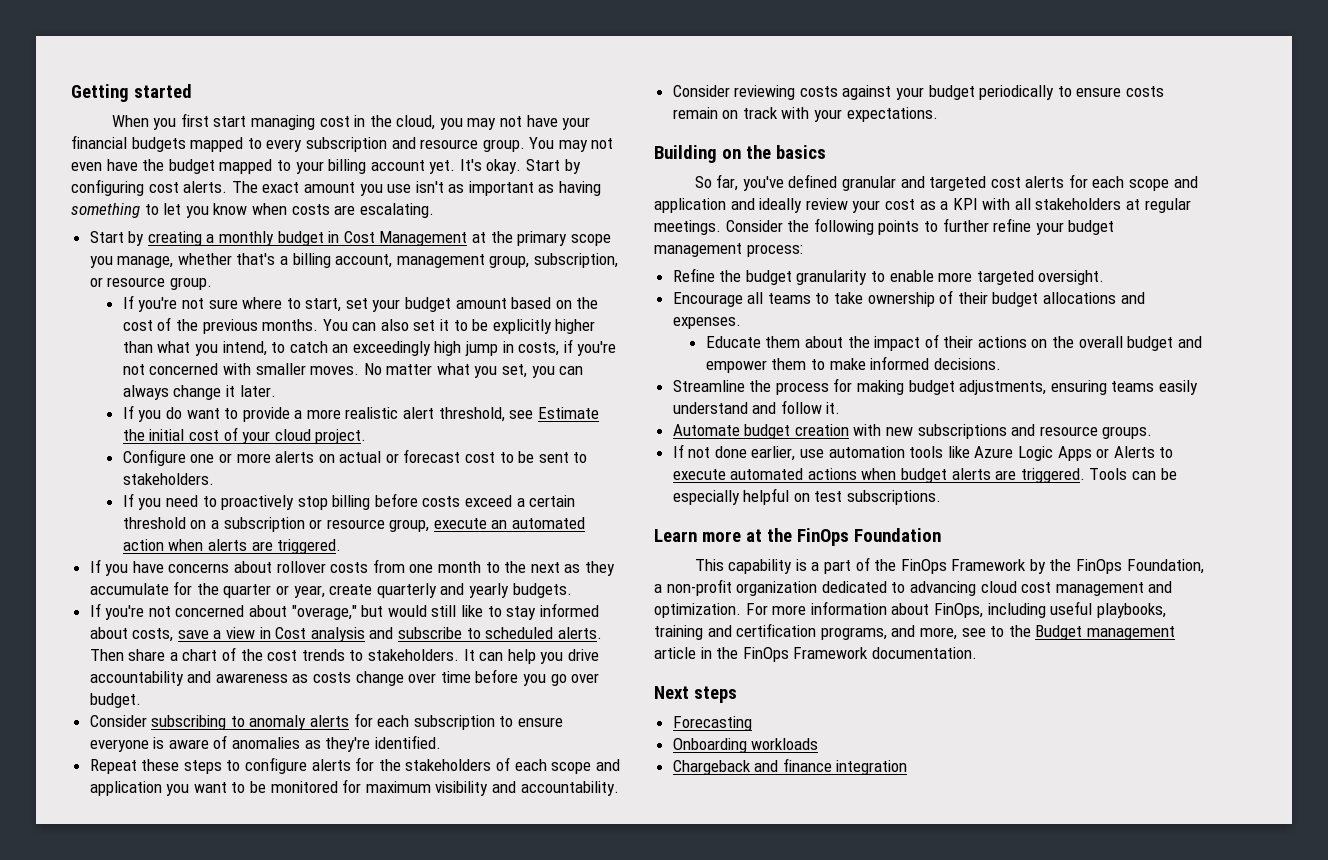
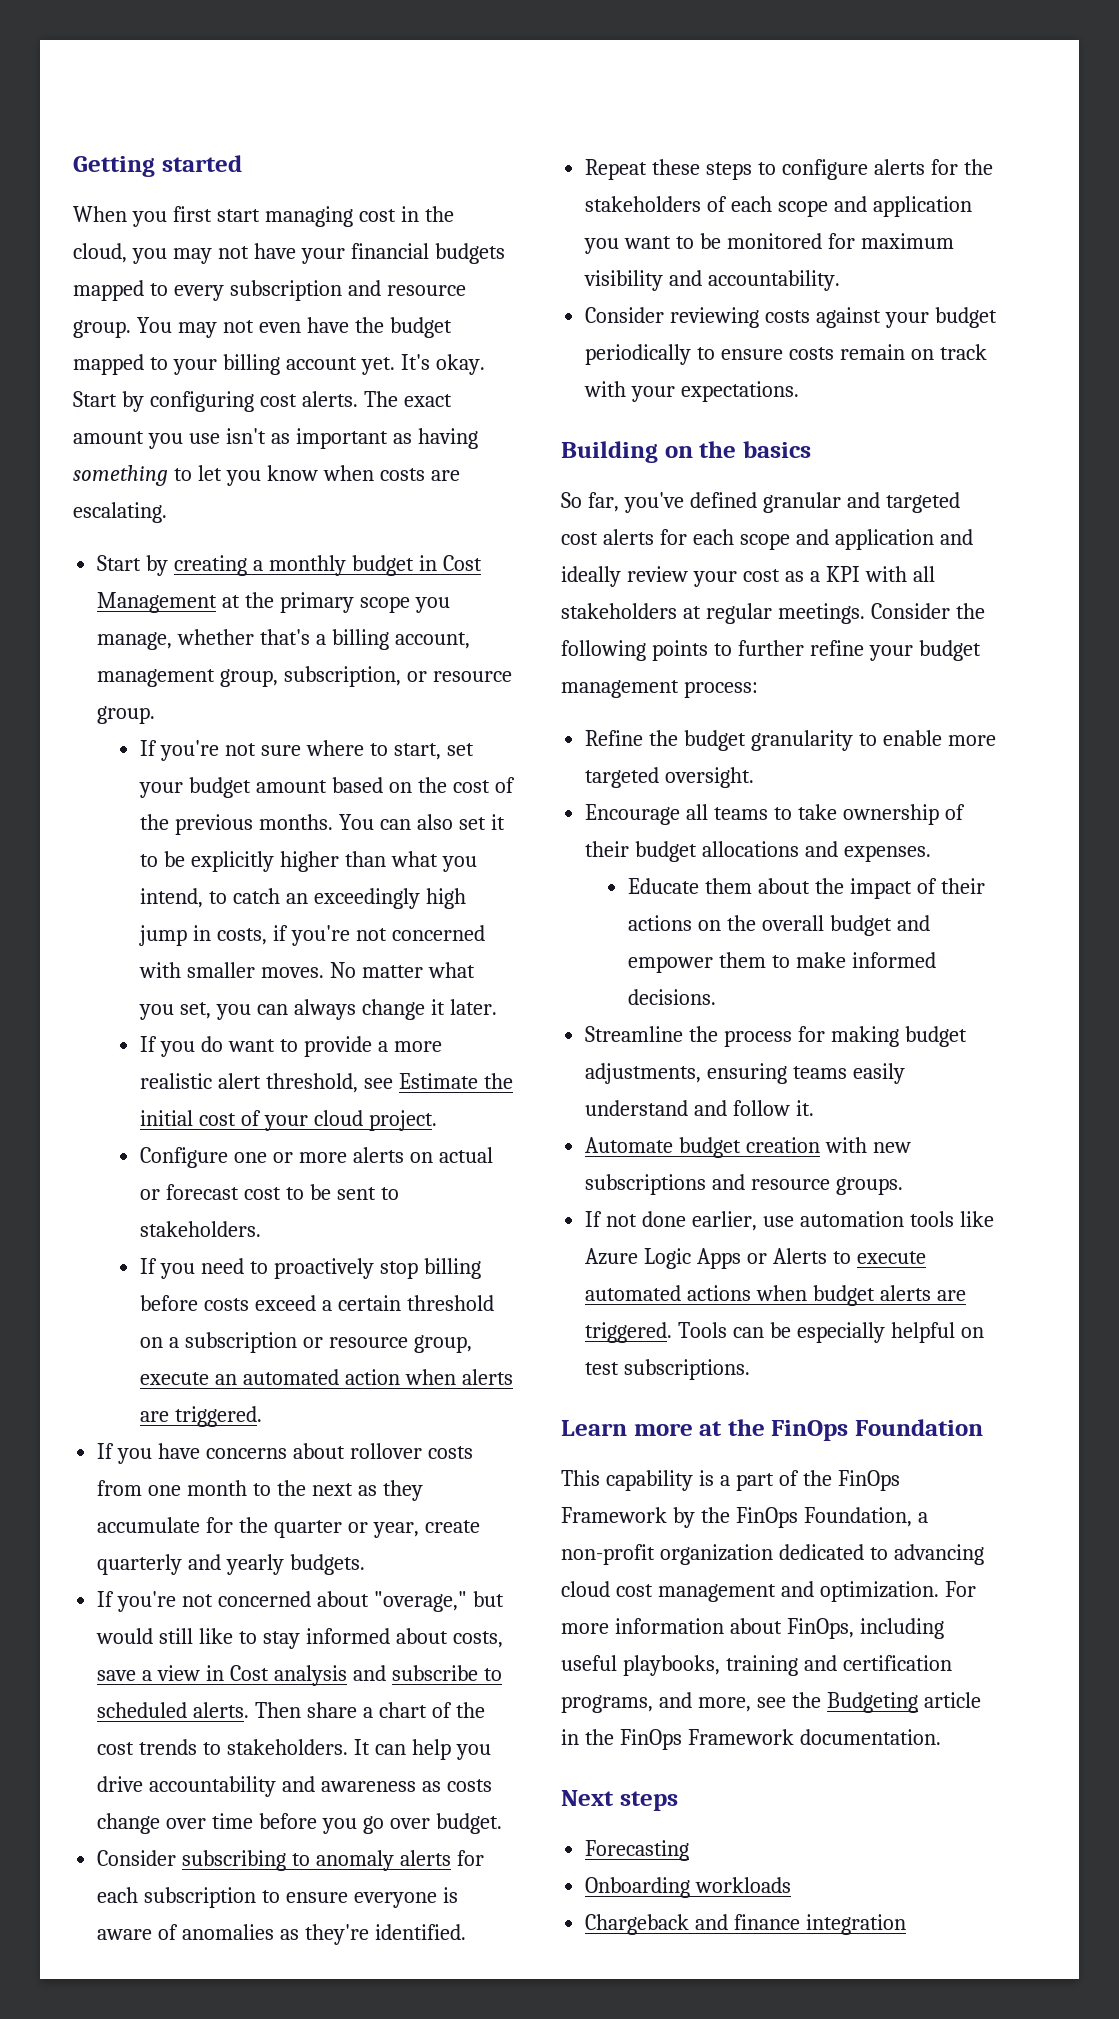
[990,625,1175,640] to the Budget management -> [791,1692,918,1713] the Budgeting

